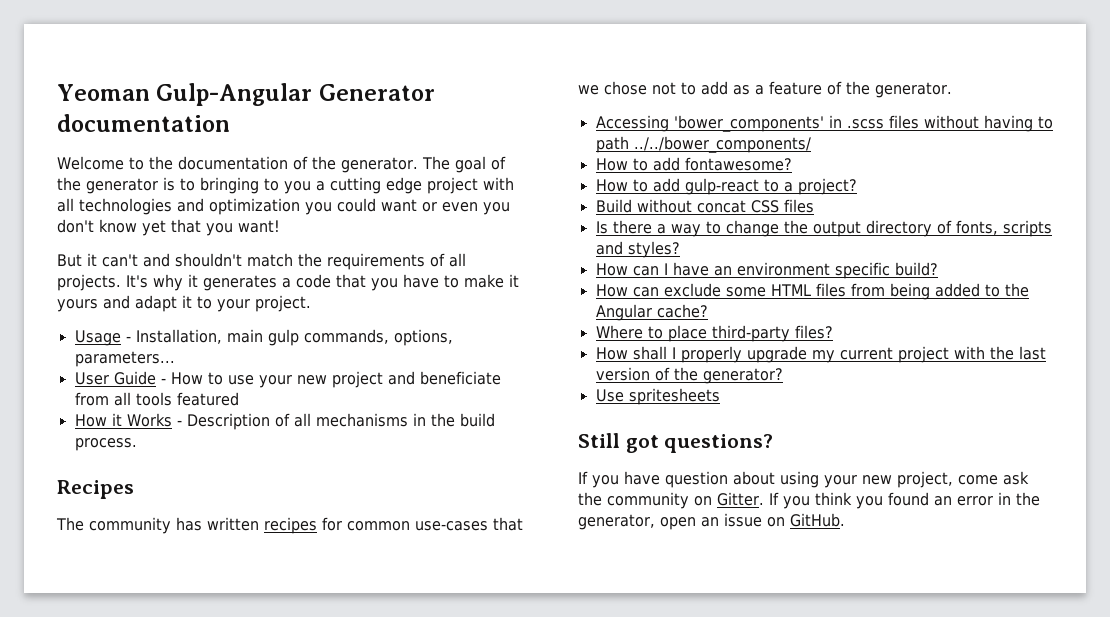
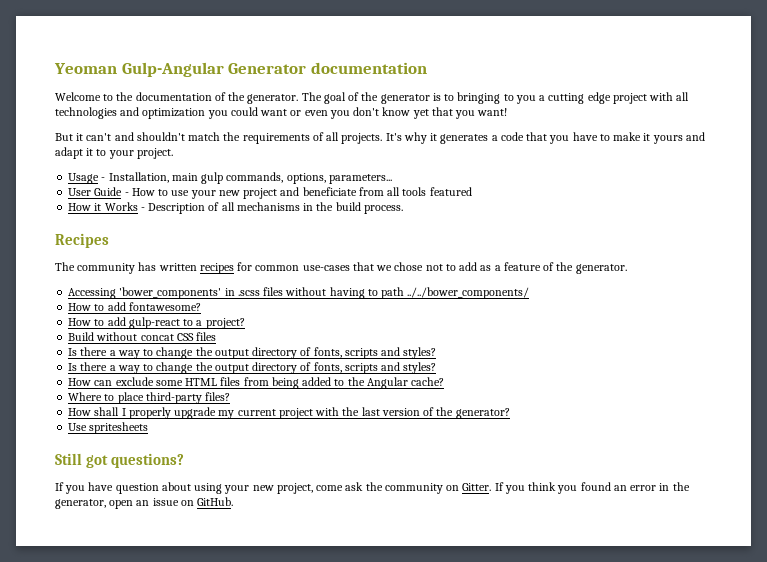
[595,262,938,279] How can I have an environment specific build? -> [68,362,437,374] Is there a way to change the output directory of fonts, scripts and styles?

